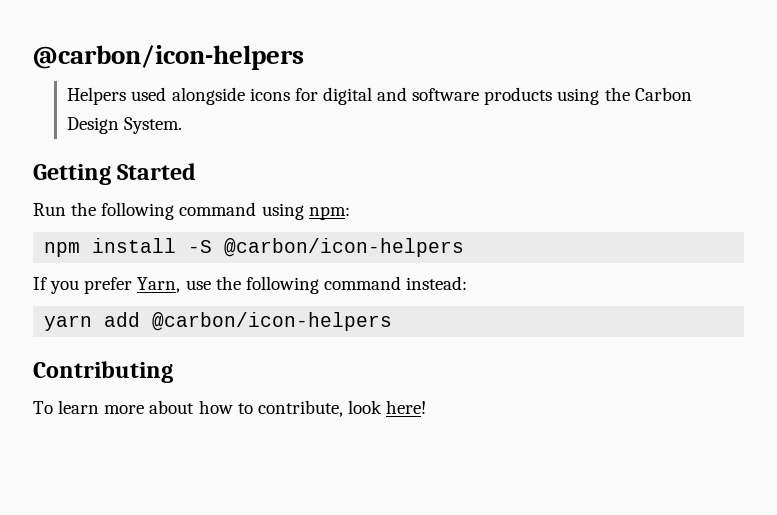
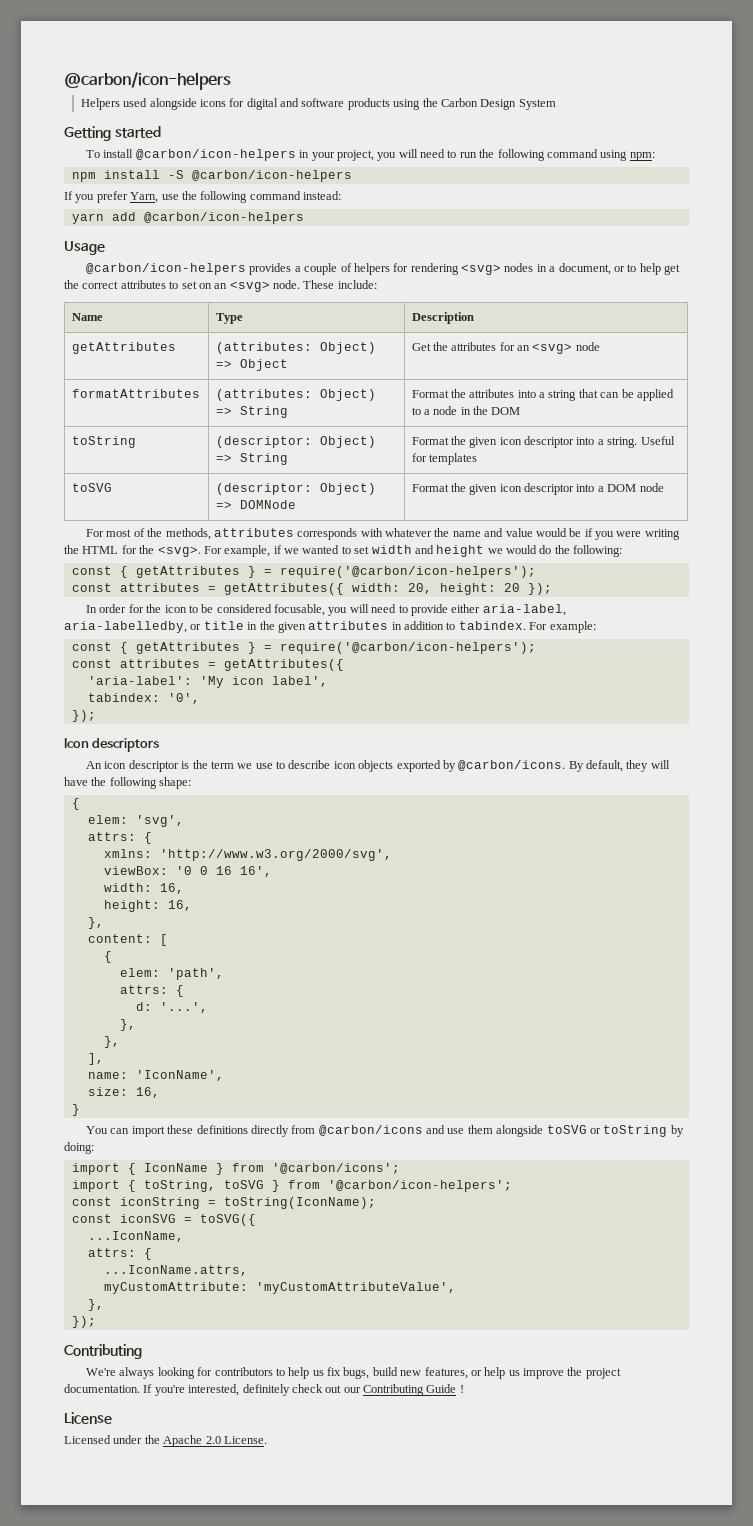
[124,117,183,134] System. -> [518,99,556,110] System
[117,163,197,180] [33,203,66,216] Started // Run -> [114,126,161,138] [86,149,477,161] started // To install @carbon/icon-helpers in your project, you will need to run
[33,361,173,383] [33,400,427,417] Contributing // To learn more about how to contribute, look here! -> [64,241,105,255] [86,263,681,275] [64,280,377,292] [71,313,103,321] [215,313,243,324] [411,312,474,324] [71,342,176,354] [215,342,376,354] [215,359,288,371] [411,342,600,354] [71,389,200,398] [215,389,376,401] [215,406,288,418] [411,389,674,401] [411,406,521,415] [71,436,136,448] [215,436,376,448] [215,453,288,465] [411,436,675,448] [411,453,477,465] [71,483,112,492] [215,483,376,495] [215,500,296,509] [411,483,664,495] [86,528,680,540] [64,545,623,557] [71,566,536,578] [71,583,552,595] [86,604,566,616] [64,621,596,633] [71,642,536,654] [71,659,344,671] [87,676,328,688] [87,693,200,704] [71,710,96,722] [64,738,160,752] [86,760,670,772] [64,777,192,789] [71,798,80,810] [87,815,184,827] [87,832,152,844] [103,849,392,861] [103,866,272,877] [103,883,184,894] [103,900,192,912] [87,917,104,929] [87,934,168,946] [103,951,112,963] [119,968,224,980] [119,985,184,997] [135,1002,208,1013] [119,1019,136,1031] [103,1036,120,1048] [87,1053,104,1065] [87,1070,224,1081] [87,1087,160,1098] [71,1104,80,1116] [86,1125,684,1137] [64,1142,94,1154] [71,1163,400,1175] [71,1180,512,1192] [71,1197,376,1209] [71,1214,256,1226] [87,1231,184,1242] [87,1248,152,1260] [103,1265,248,1276] [103,1282,456,1294] [87,1299,104,1311] [71,1316,96,1328] [64,1344,142,1359] [86,1367,621,1379] [64,1384,464,1396] [64,1412,112,1424] [64,1435,267,1447] Usage // @carbon/icon-helpers provides a couple of helpers for rendering <svg> nodes in a document, or to help get the correct attributes to set on an <svg> node. These include: // Name | Type | Description // getAttributes | (attributes: Object) => Object | Get the attributes for an <svg> node // formatAttributes | (attributes: Object) => String | Format the attributes into a string that can be applied to a node in the DOM // toString | (descriptor: Object) => String | Format the given icon descriptor into a string. Useful for templates // toSVG | (descriptor: Object) => DOMNode | Format the given icon descriptor into a DOM node // For most of the methods, attributes corresponds with whatever the name and value would be if you were writing the HTML for the <svg>. For example, if we wanted to set width and height we would do the following: // const { getAttributes } = require('@carbon/icon-helpers'); // const attributes = getAttributes({ width: 20, height: 20 }); // In order for the icon to be considered focusable, you will need to provide either aria-label, aria-labelledby, or title in the given attributes in addition to tabindex. For example: // const { getAttributes } = require('@carbon/icon-helpers'); // const attributes = getAttributes({ // 'aria-label': 'My icon label', // tabindex: '0', // }); // Icon descriptors // An icon descriptor is the term we use to describe icon objects exported by @carbon/icons. By default, they will have the following shape: // { // elem: 'svg', // attrs: { // xmlns: 'http://www.w3.org/2000/svg', // viewBox: '0 0 16 16', // width: 16, // height: 16, // }, // content: [ // { // elem: 'path', // attrs: { // d: '...', // }, // }, // ], // name: 'IconName', // size: 16, // } // You can import these definitions directly from @carbon/icons and use them alongside toSVG or toString by doing: // import { IconName } from '@carbon/icons'; // import { toString, toSVG } from '@carbon/icon-helpers'; // const iconString = toString(IconName); // const iconSVG = toSVG({ // ...IconName, // attrs: { // ...IconName.attrs, // myCustomAttribute: 'myCustomAttributeValue', // }, // }); // Contributing // We're always looking for contributors to help us fix bugs, build new features, or help us improve the project documentation. If you're interested, definitely check out our Contributing Guide ! // License // Licensed under the Apache 2.0 License.

